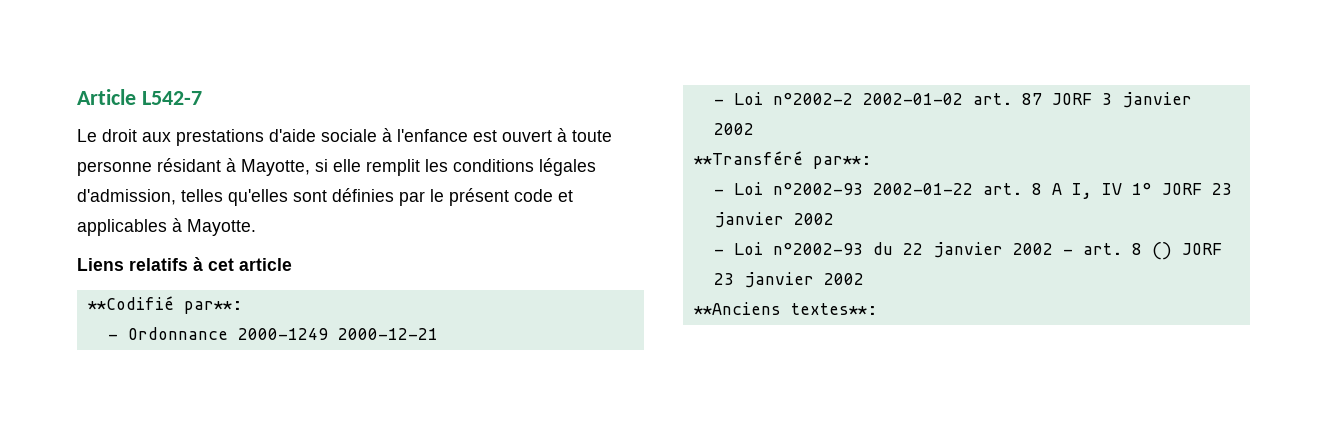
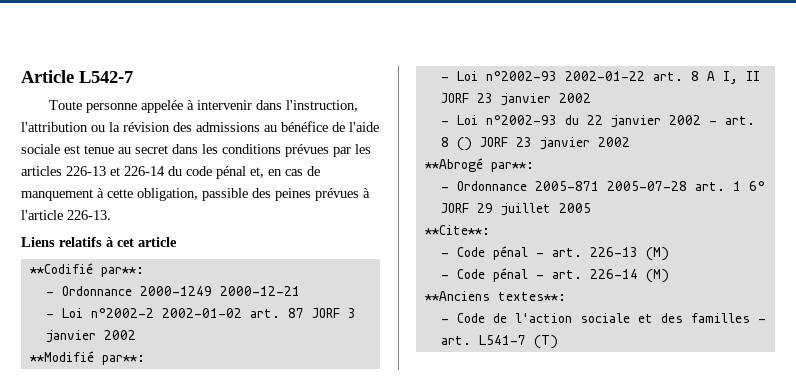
[77,128,612,146] [77,158,596,176] [77,188,573,206] [77,218,256,236] Le droit aux prestations d'aide sociale à l'enfance est ouvert à toute personne résidant à Mayotte, si elle remplit les conditions légales d'admission, telles qu'elles sont définies par le présent code et applicables à Mayotte. -> [48,100,358,113] [21,121,379,132] [21,144,371,157] [21,166,320,179] [21,188,370,201] [21,210,111,220] Toute personne appelée à intervenir dans l'instruction, l'attribution ou la révision des admissions au bénéfice de l'aide sociale est tenue au secret dans les conditions prévues par les articles 226-13 et 226-14 du code pénal et, en cas de manquement à cette obligation, passible des peines prévues à l'article 226-13.
[693,151,803,165] **Transféré -> [29,351,94,362] **Modifié
[1101,182,1152,195] IV 1° -> [745,71,760,81] II
[693,302,877,315] **Anciens textes**: -> [424,158,534,172] [440,181,765,191] [440,203,591,216] [424,225,490,235] [440,246,669,261] [440,268,669,283] [424,291,566,301] [440,313,766,323] [440,335,558,349] **Abrogé par**: // - Ordonnance 2005-871 2005-07-28 art. 1 6° JORF 29 juillet 2005 // **Cite**: // - Code pénal - art. 226-13 (M) // - Code pénal - art. 226-14 (M) // **Anciens textes**: // - Code de l'action sociale et des familles - art. L541-7 (T)

